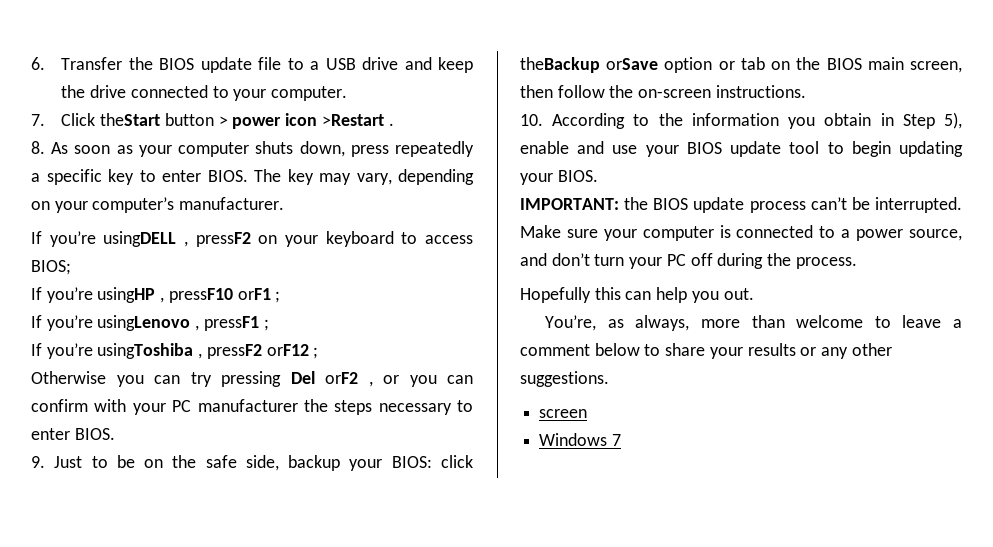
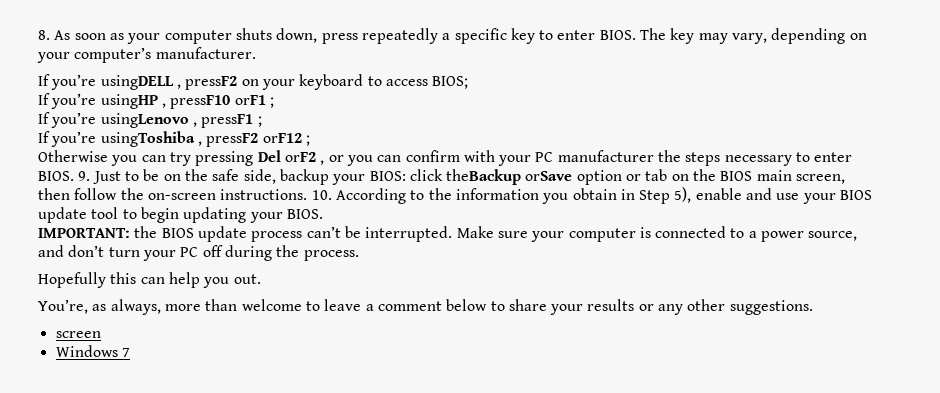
[31,57,474,73] [61,85,348,101] [31,113,394,129] 6. Transfer the BIOS update file to a USB drive and keep the drive connected to your computer. // 7. Click theStart button > power icon >Restart . // -> (38, 35) none
(115, 434) // -> (74, 176) none
(806, 91) // -> (308, 194) none

